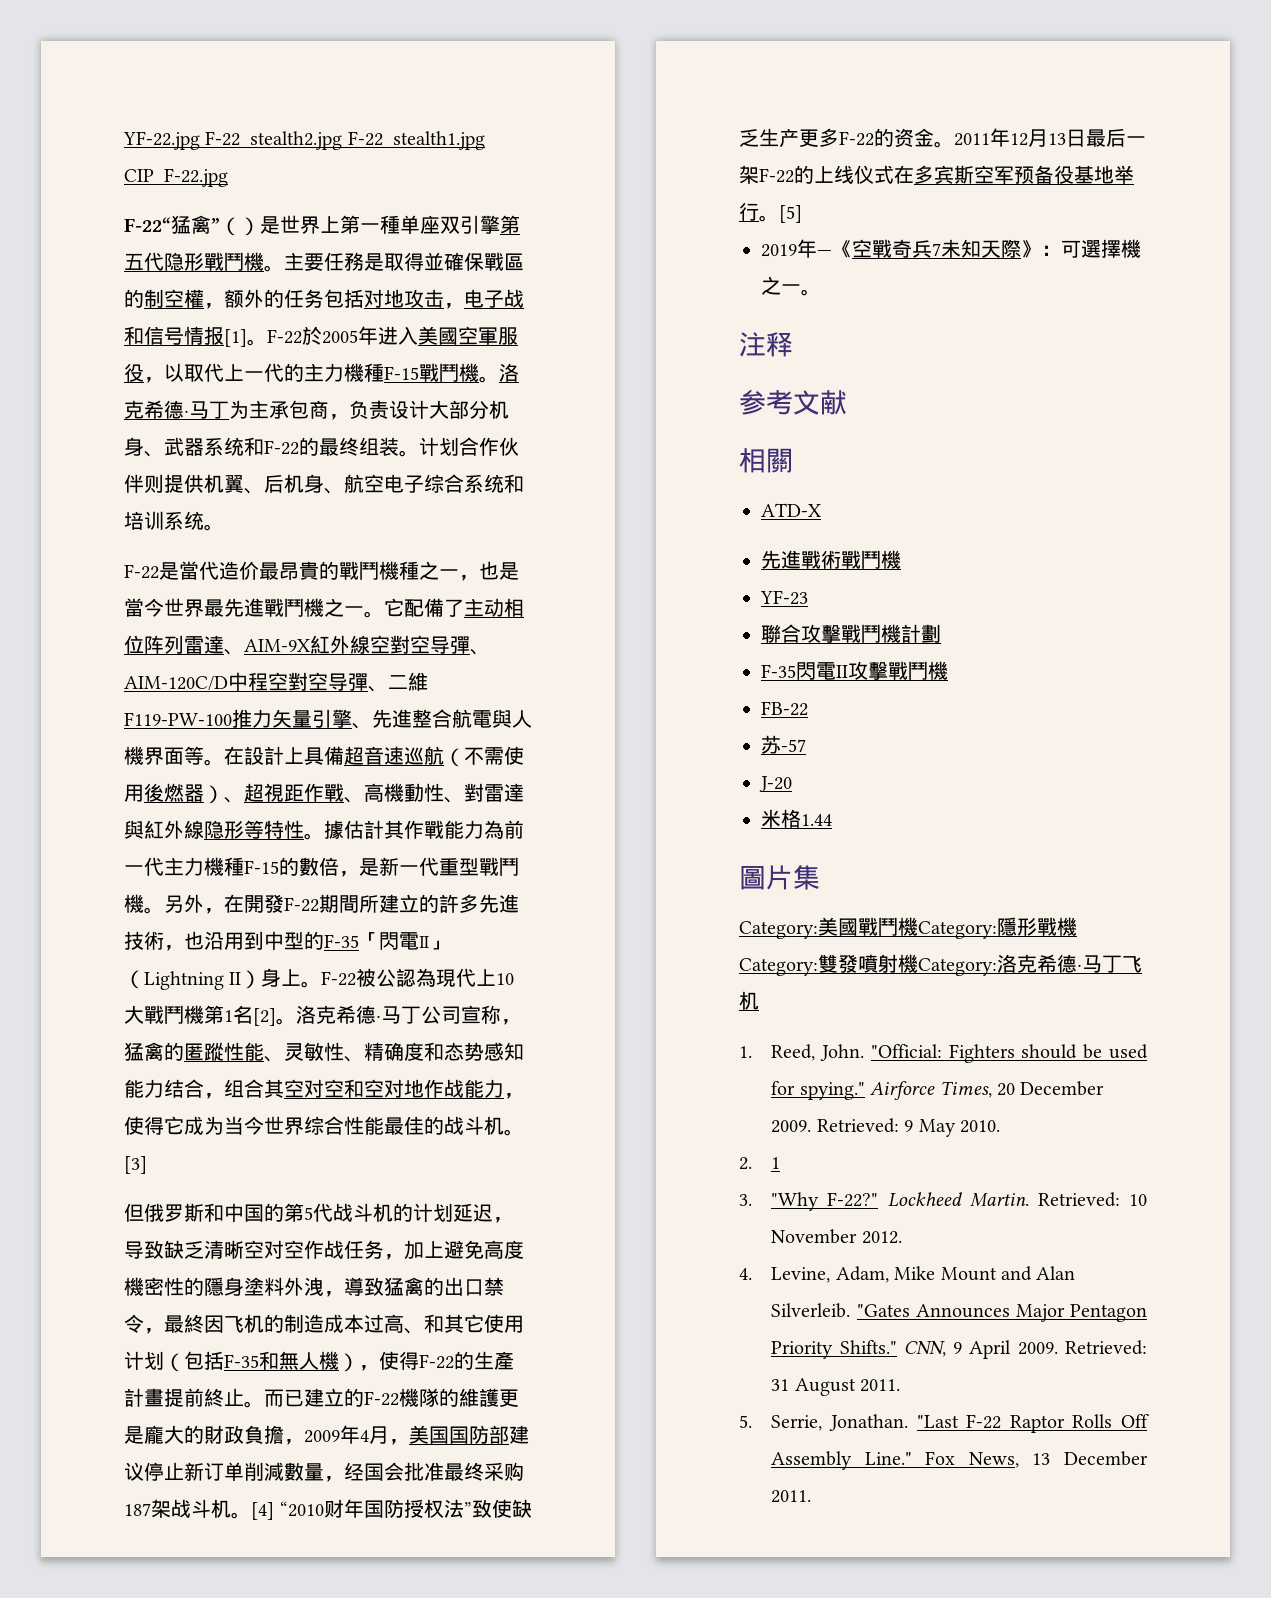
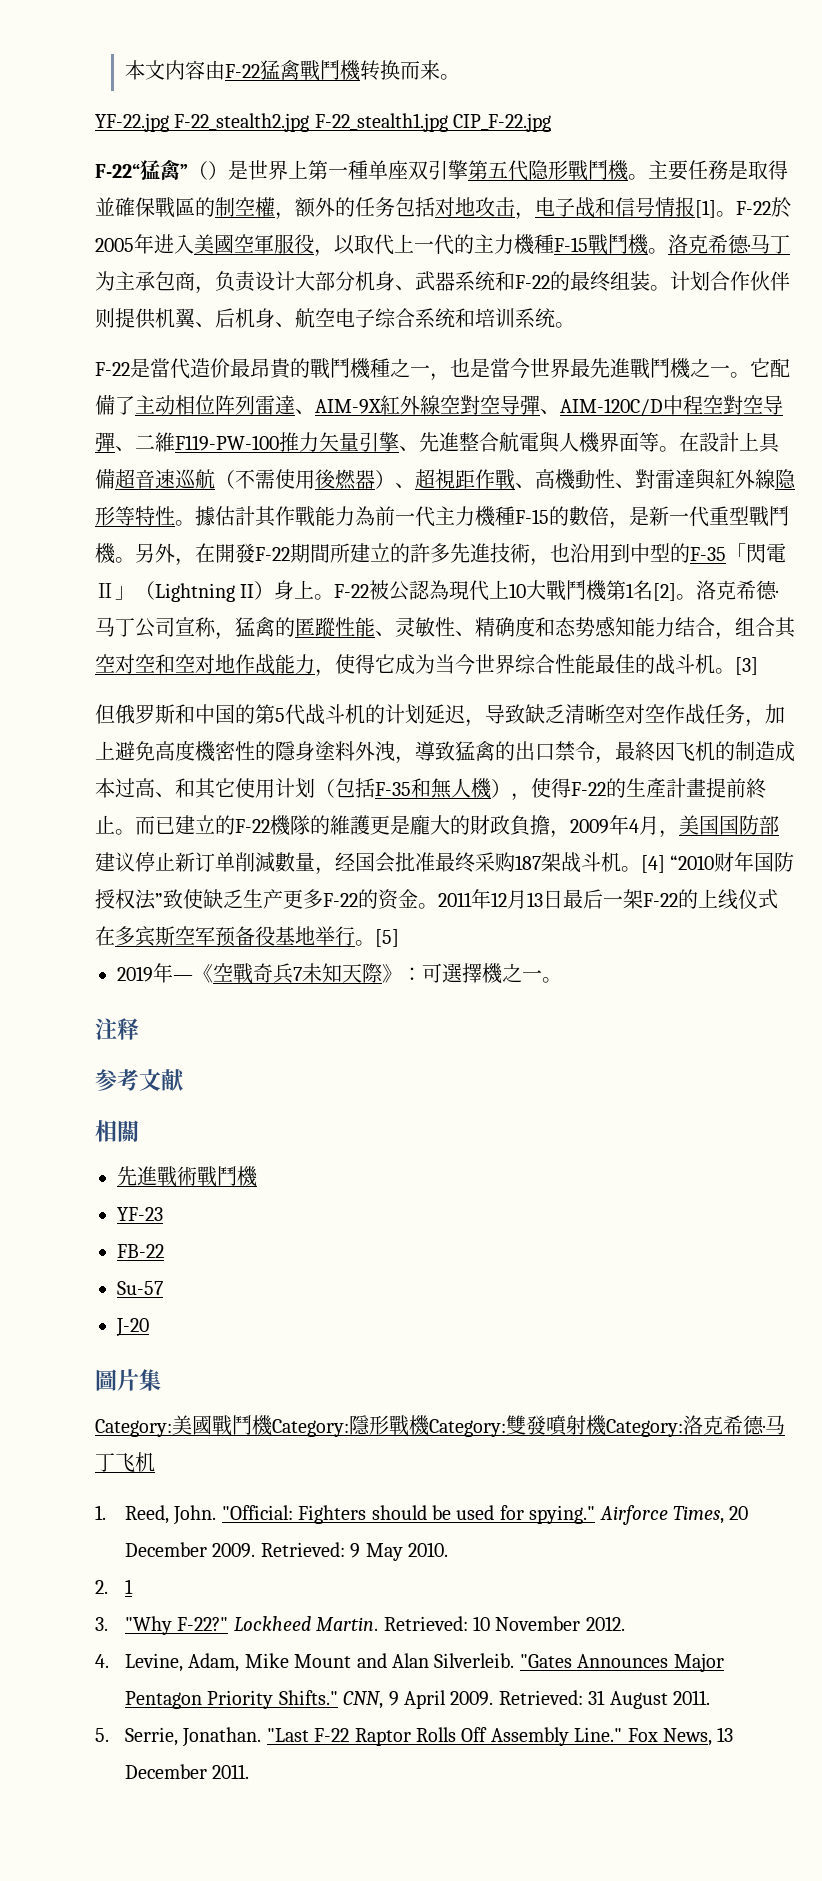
(123, 140) none -> [125,60,461,81] 本文内容由F-22猛禽戰鬥機转换而来。 //
[761,503,821,517] // ATD-X -> (139, 1131) none
[761,624,941,643] [761,661,948,680] // 聯合攻擊戰鬥機計劃 // F-35閃電II攻擊戰鬥機 -> (163, 1214) none
[761,735,806,754] 苏-57 -> [117,1281,163,1295] Su-57
[761,809,832,828] // 米格1.44 -> (149, 1327) none

